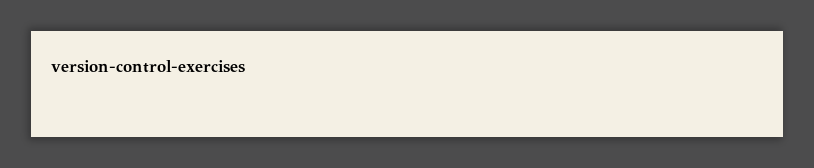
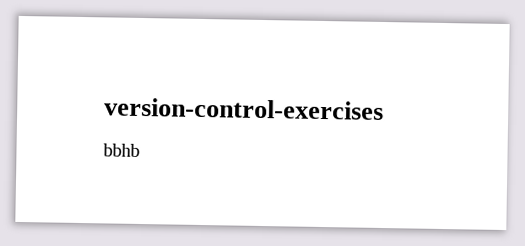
(245, 66) none -> [103,143,140,157] // bbhb

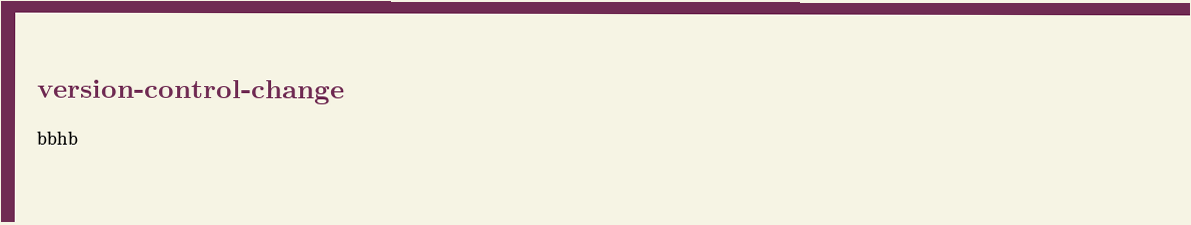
[104,97,384,120] version-control-exercises -> [37,79,345,105] version-control-change

